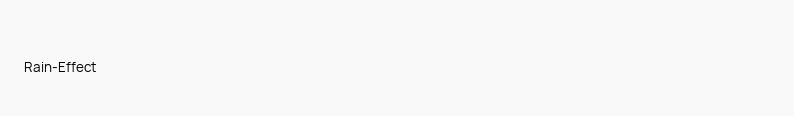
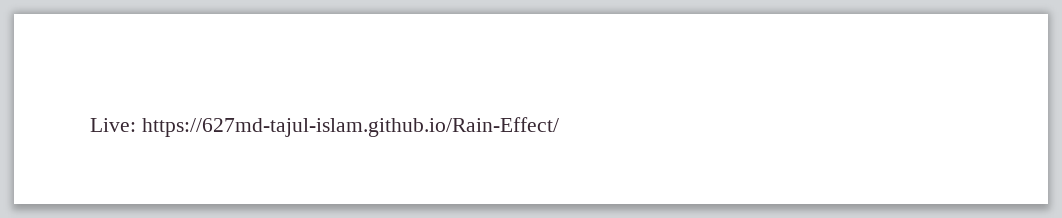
[24,62,96,72] Rain-Effect -> [90,117,559,137] Live: https://627md-tajul-islam.github.io/Rain-Effect/

